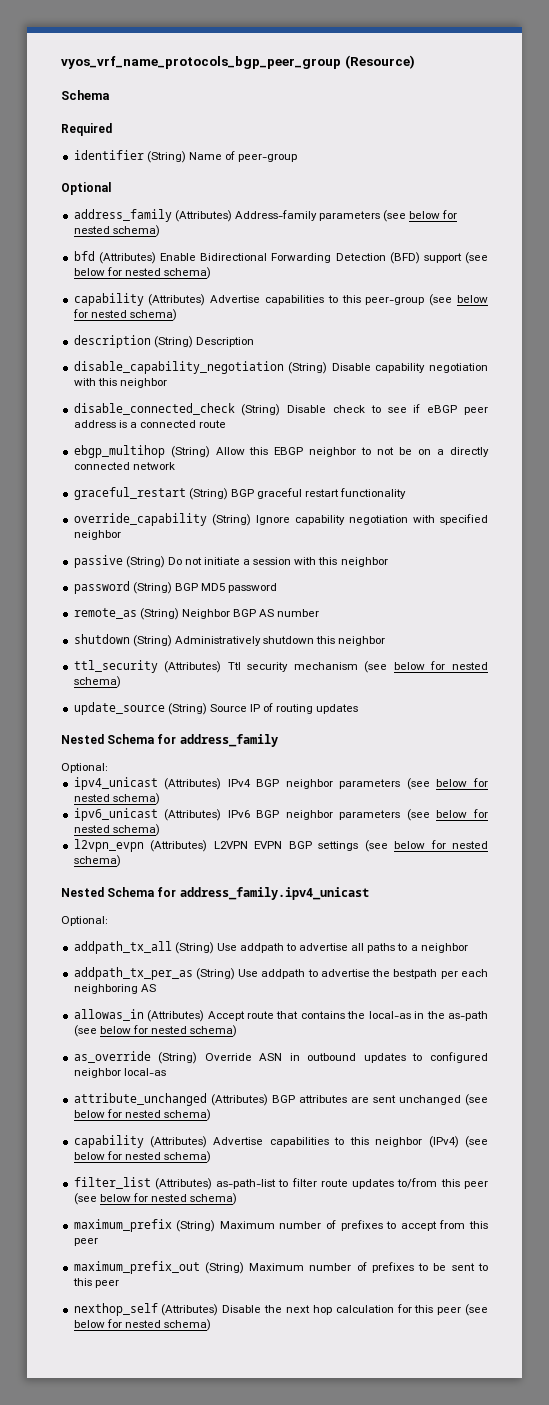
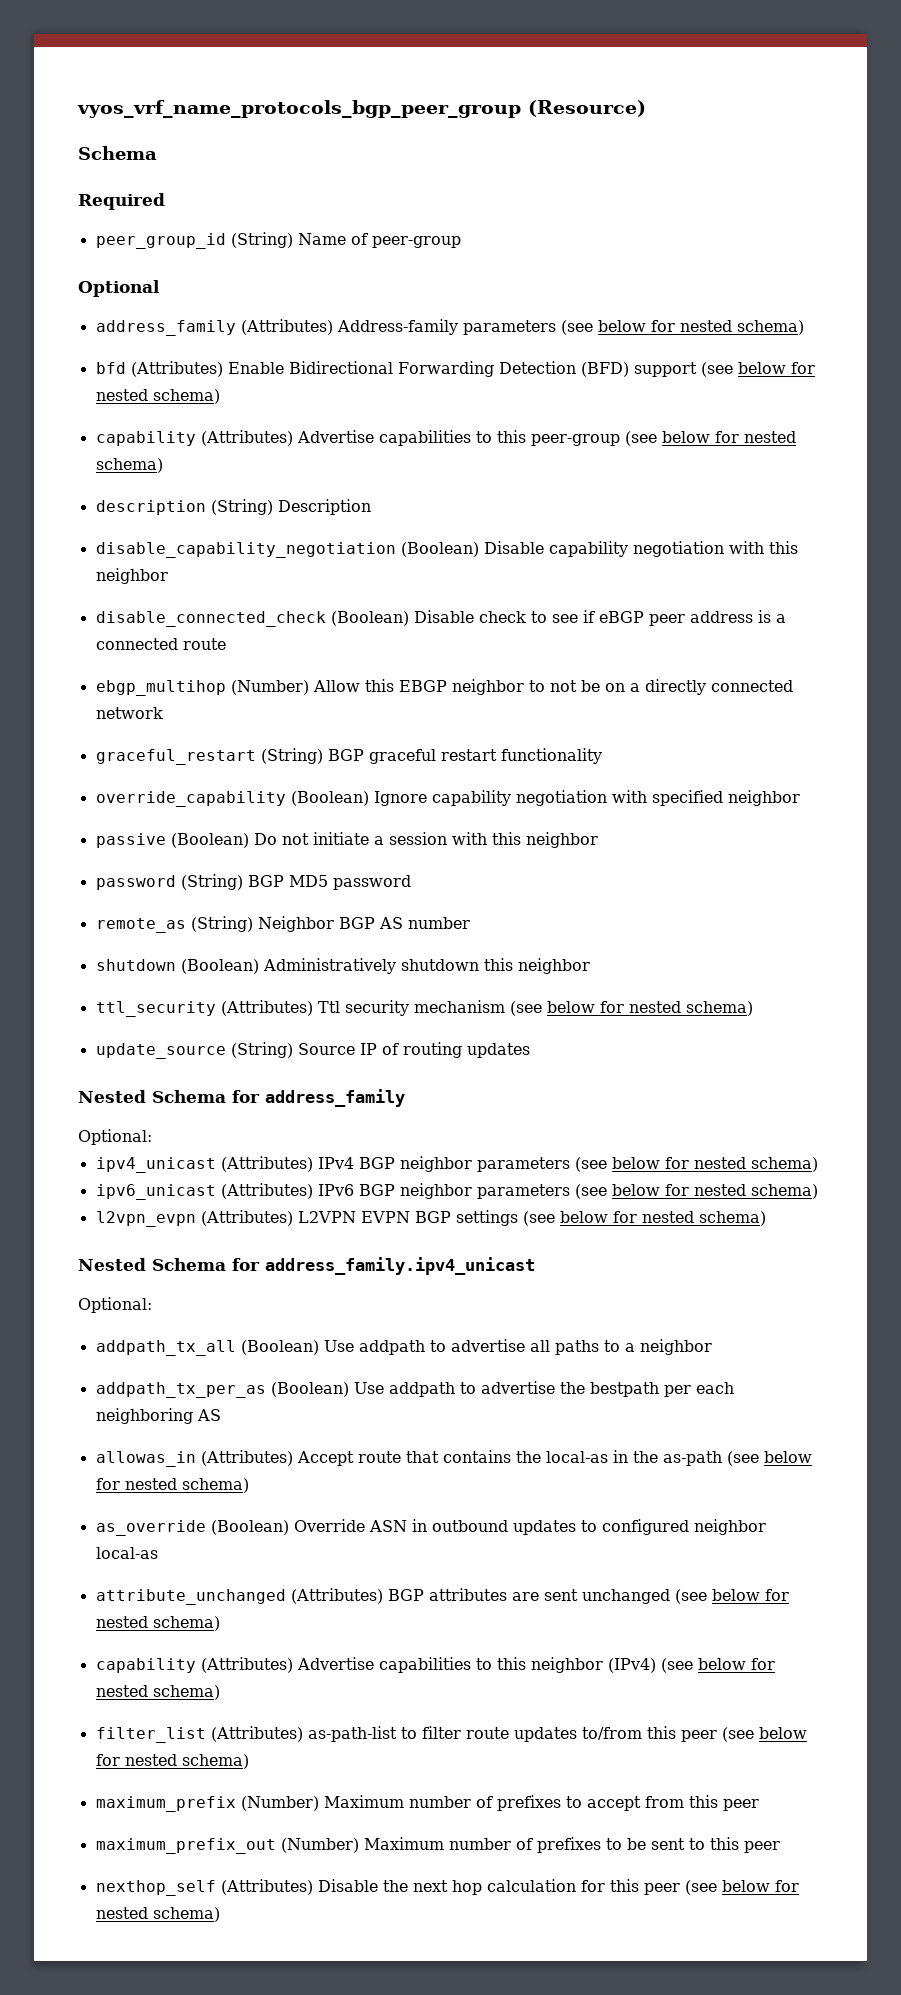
[73,150,144,160] identifier -> [95,233,226,249] peer_group_id
[288,362,328,374] (String) -> [400,542,479,557] (Boolean)
[241,404,281,416] (String) -> [330,611,409,626] (Boolean)
[170,446,210,458] (String) -> [230,680,309,695] (Number)
[211,514,251,526] (String) -> [290,791,369,806] (Boolean)
[125,556,165,568] (String) -> [170,833,249,848] (Boolean)
[132,635,172,647] (String) -> [180,959,259,974] (Boolean)
[174,942,214,954] (String) -> [240,1340,319,1355] (Boolean)
[195,968,235,980] (String) -> [270,1382,349,1397] (Boolean)
[158,1052,198,1064] (String) -> [210,1520,289,1535] (Boolean)
[176,1220,216,1232] (String) -> [240,1796,319,1811] (Number)
[204,1262,244,1274] (String) -> [280,1838,359,1853] (Number)

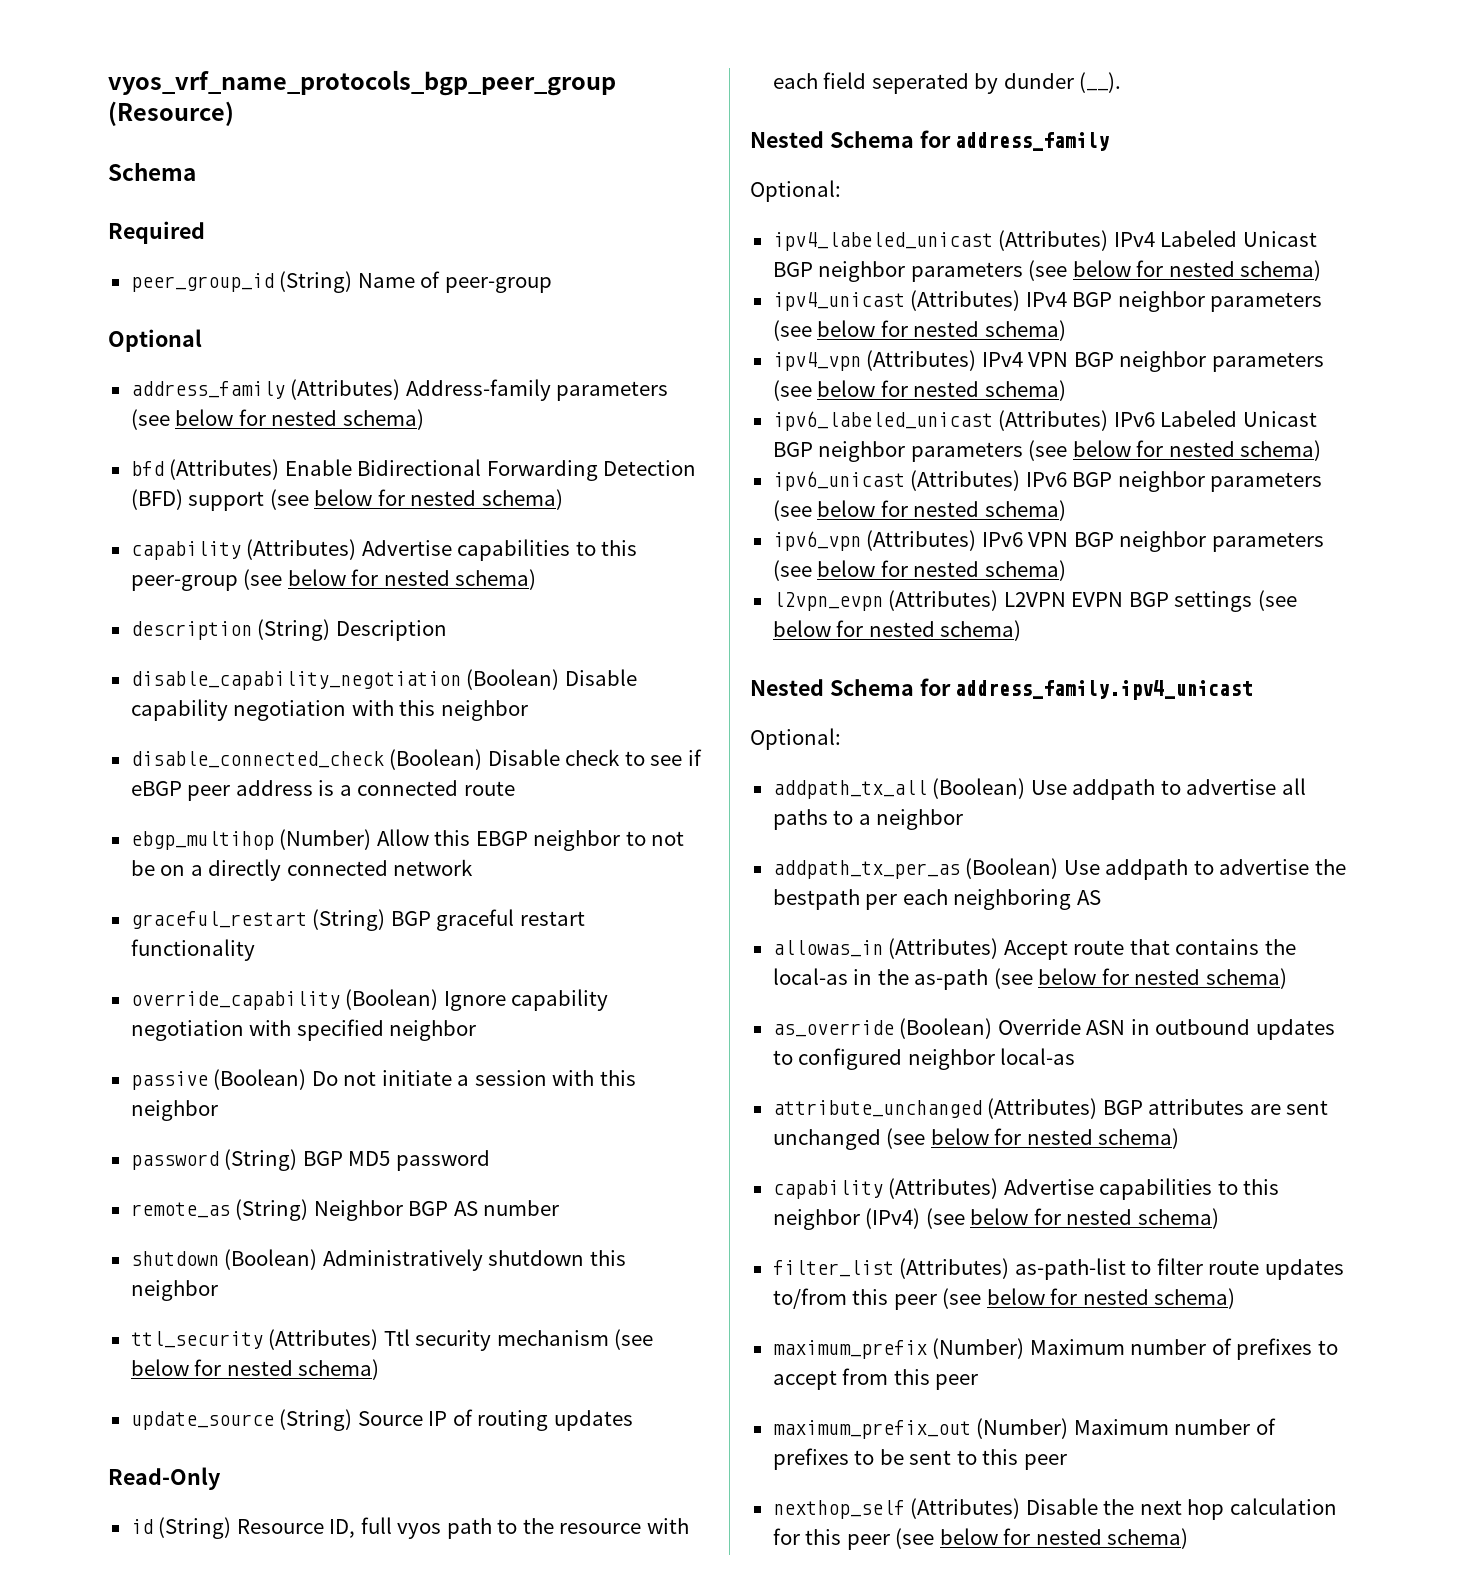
(530, 1050) none -> [108,1467,221,1490] [130,1517,689,1539] [772,72,1122,94] // Read-Only // id (String) Resource ID, full vyos path to the resource with each field seperated by dunder (__).
(152, 1137) none -> [772,230,1317,251] [772,260,1322,282] // ipv4_labeled_unicast (Attributes) IPv4 Labeled Unicast BGP neighbor parameters (see below for nested schema)
(818, 1164) none -> [772,350,1324,372] [772,380,1066,401] [772,410,1317,431] [772,440,1322,462] // ipv4_vpn (Attributes) IPv4 VPN BGP neighbor parameters (see below for nested schema) // ipv6_labeled_unicast (Attributes) IPv6 Labeled Unicast BGP neighbor parameters (see below for nested schema)
(818, 1191) none -> [772,530,1324,552] [772,560,1066,581] // ipv6_vpn (Attributes) IPv6 VPN BGP neighbor parameters (see below for nested schema)

